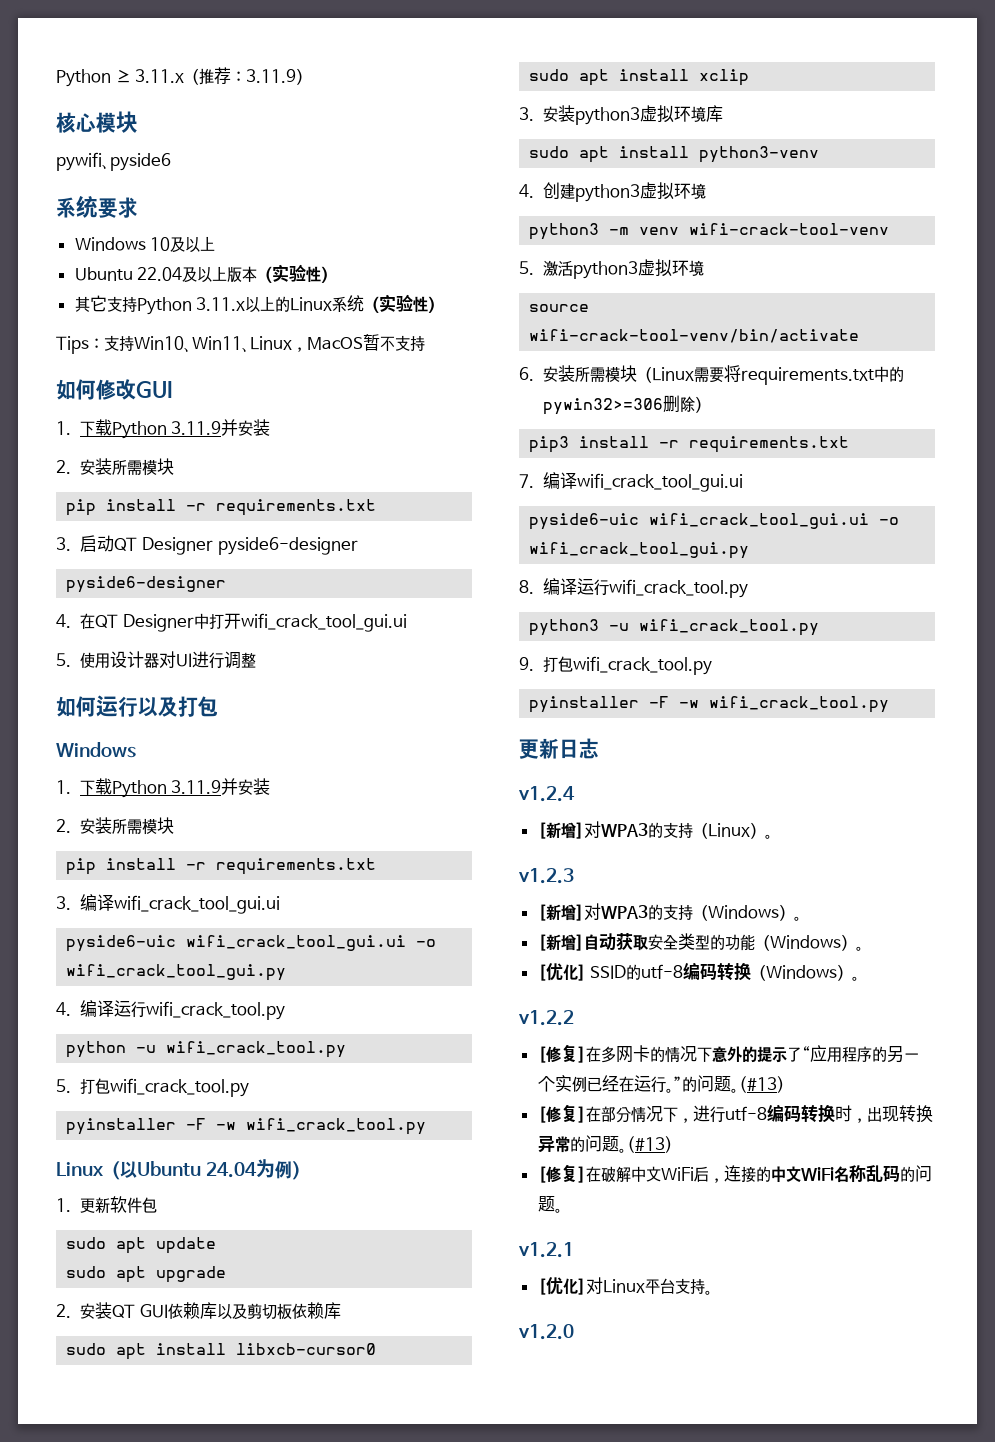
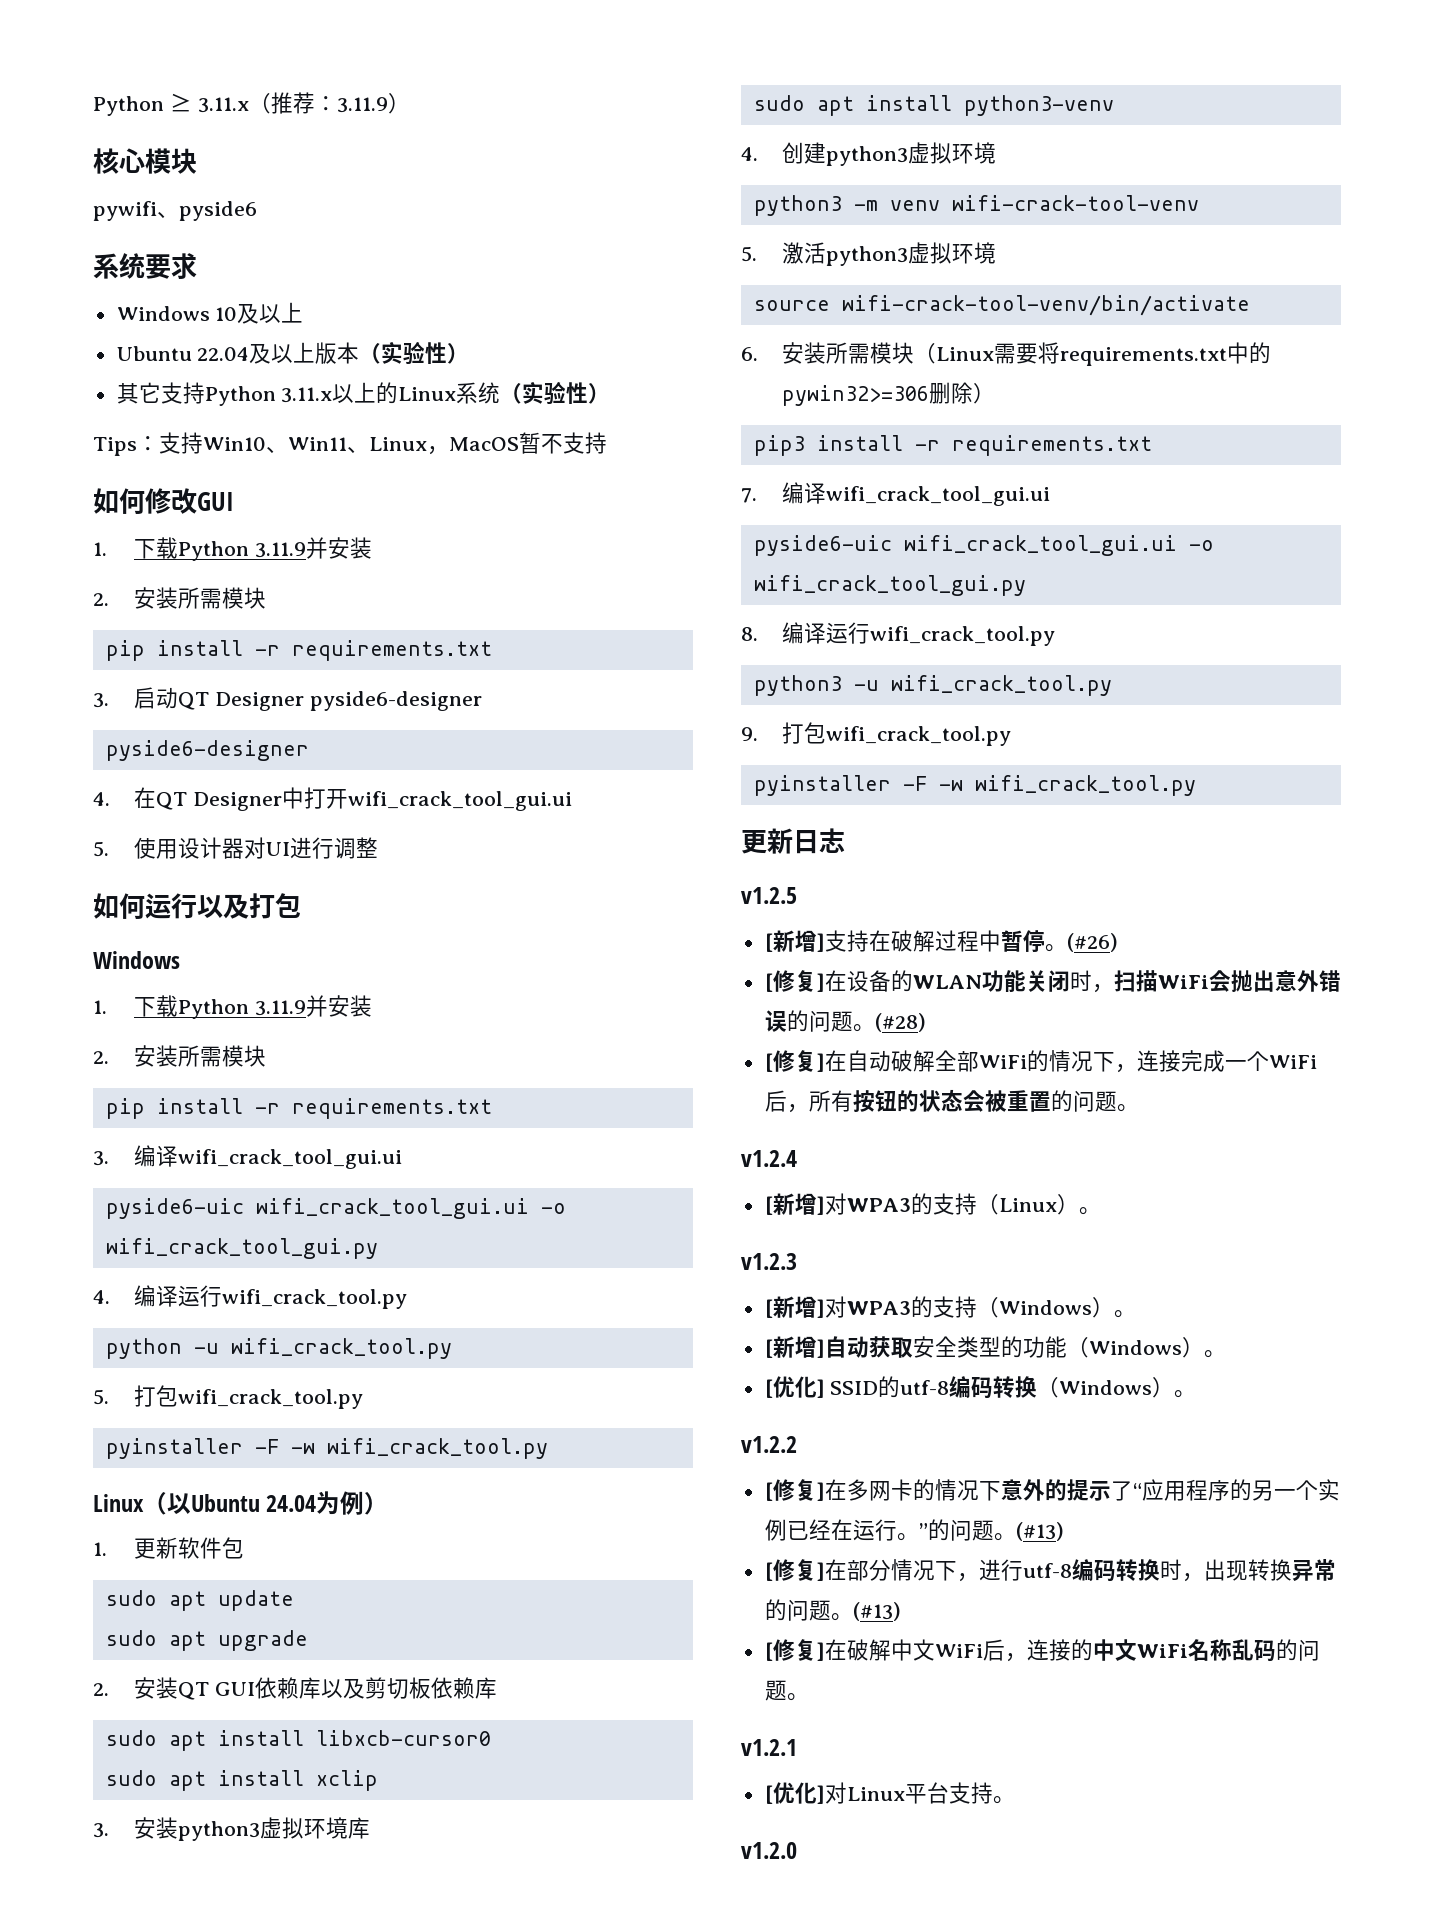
(599, 748) none -> [741,887,797,904] [764,930,1118,952] [764,970,1341,993] [764,1010,926,1032] [764,1050,1317,1073] [764,1089,1139,1113] // v1.2.5 // [新增]支持在破解过程中暂停。(#26) // [修复]在设备的WLAN功能关闭时，扫描WiFi会抛出意外错误的问题。(#28) // [修复]在自动破解全部WiFi的情况下，连接完成一个WiFi后，所有按钮的状态会被重置的问题。

